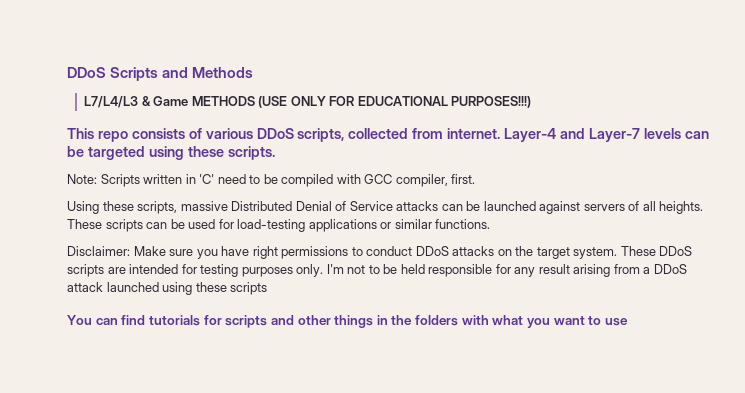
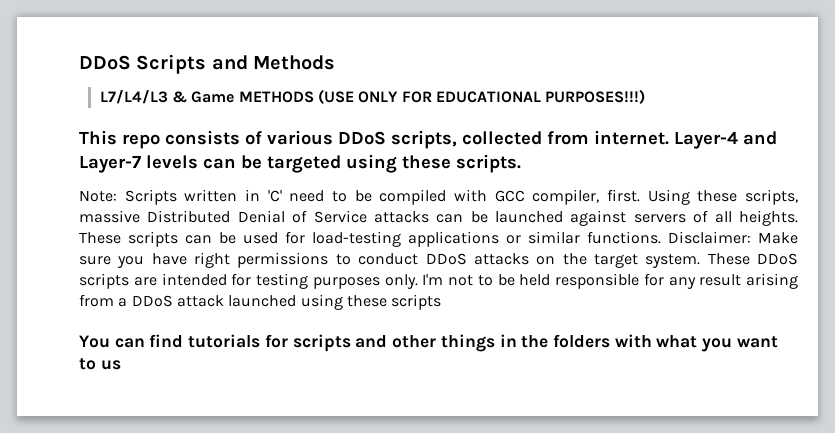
(476, 179) // -> (641, 195) none
(491, 224) // -> (661, 237) none
[604,318,628,326] use -> [100,360,121,370] us

